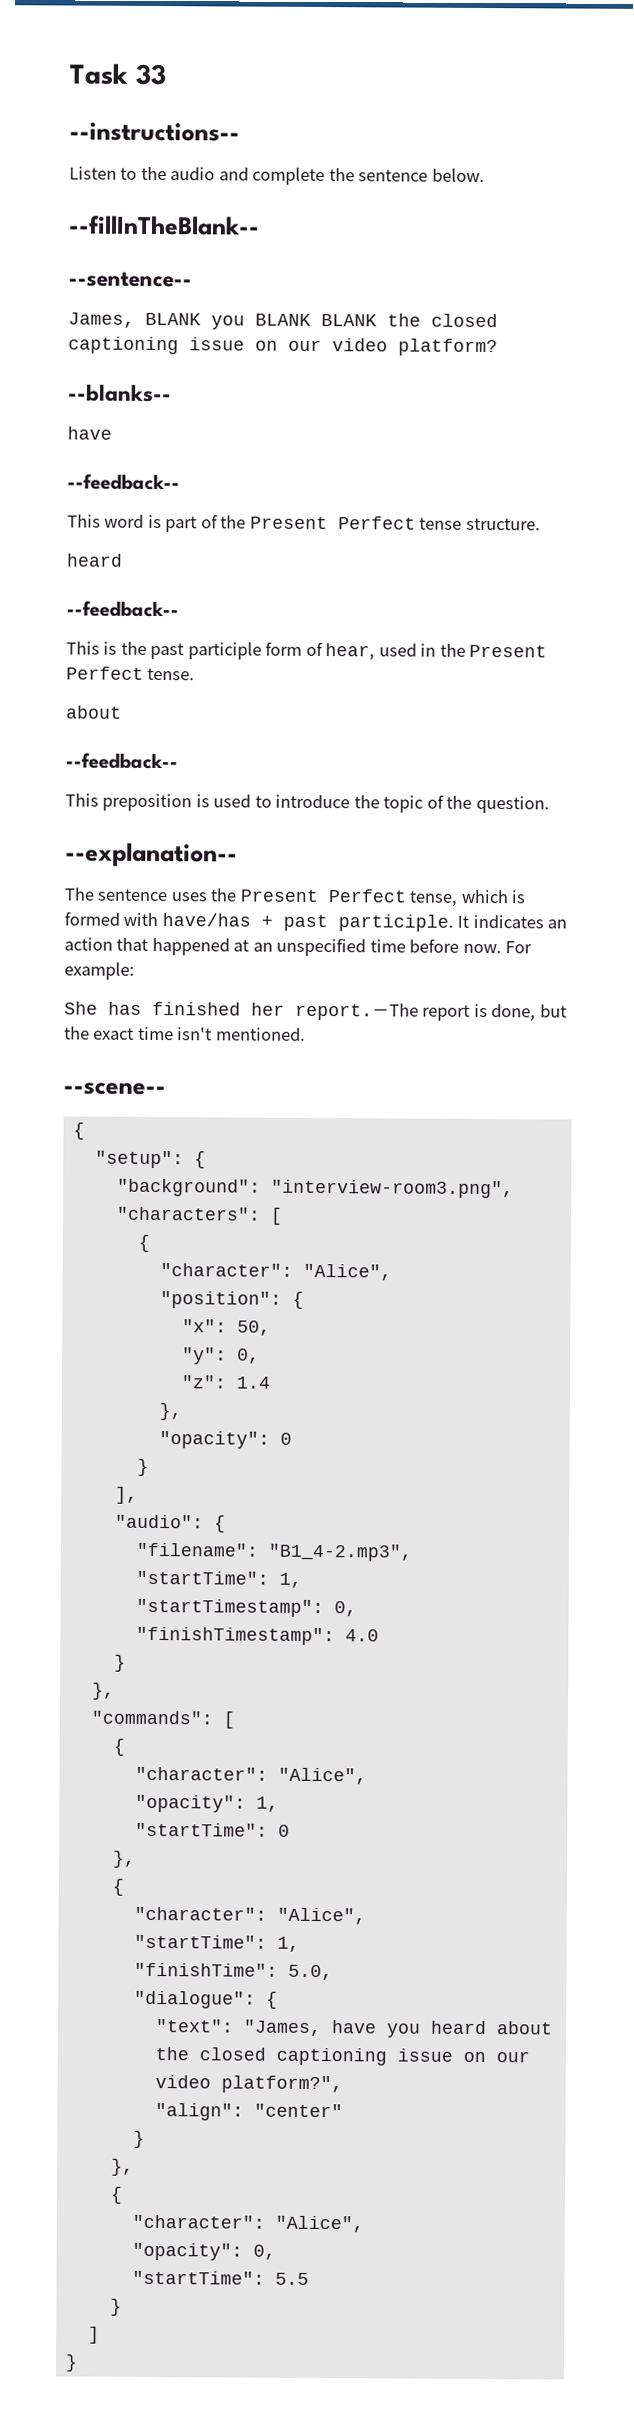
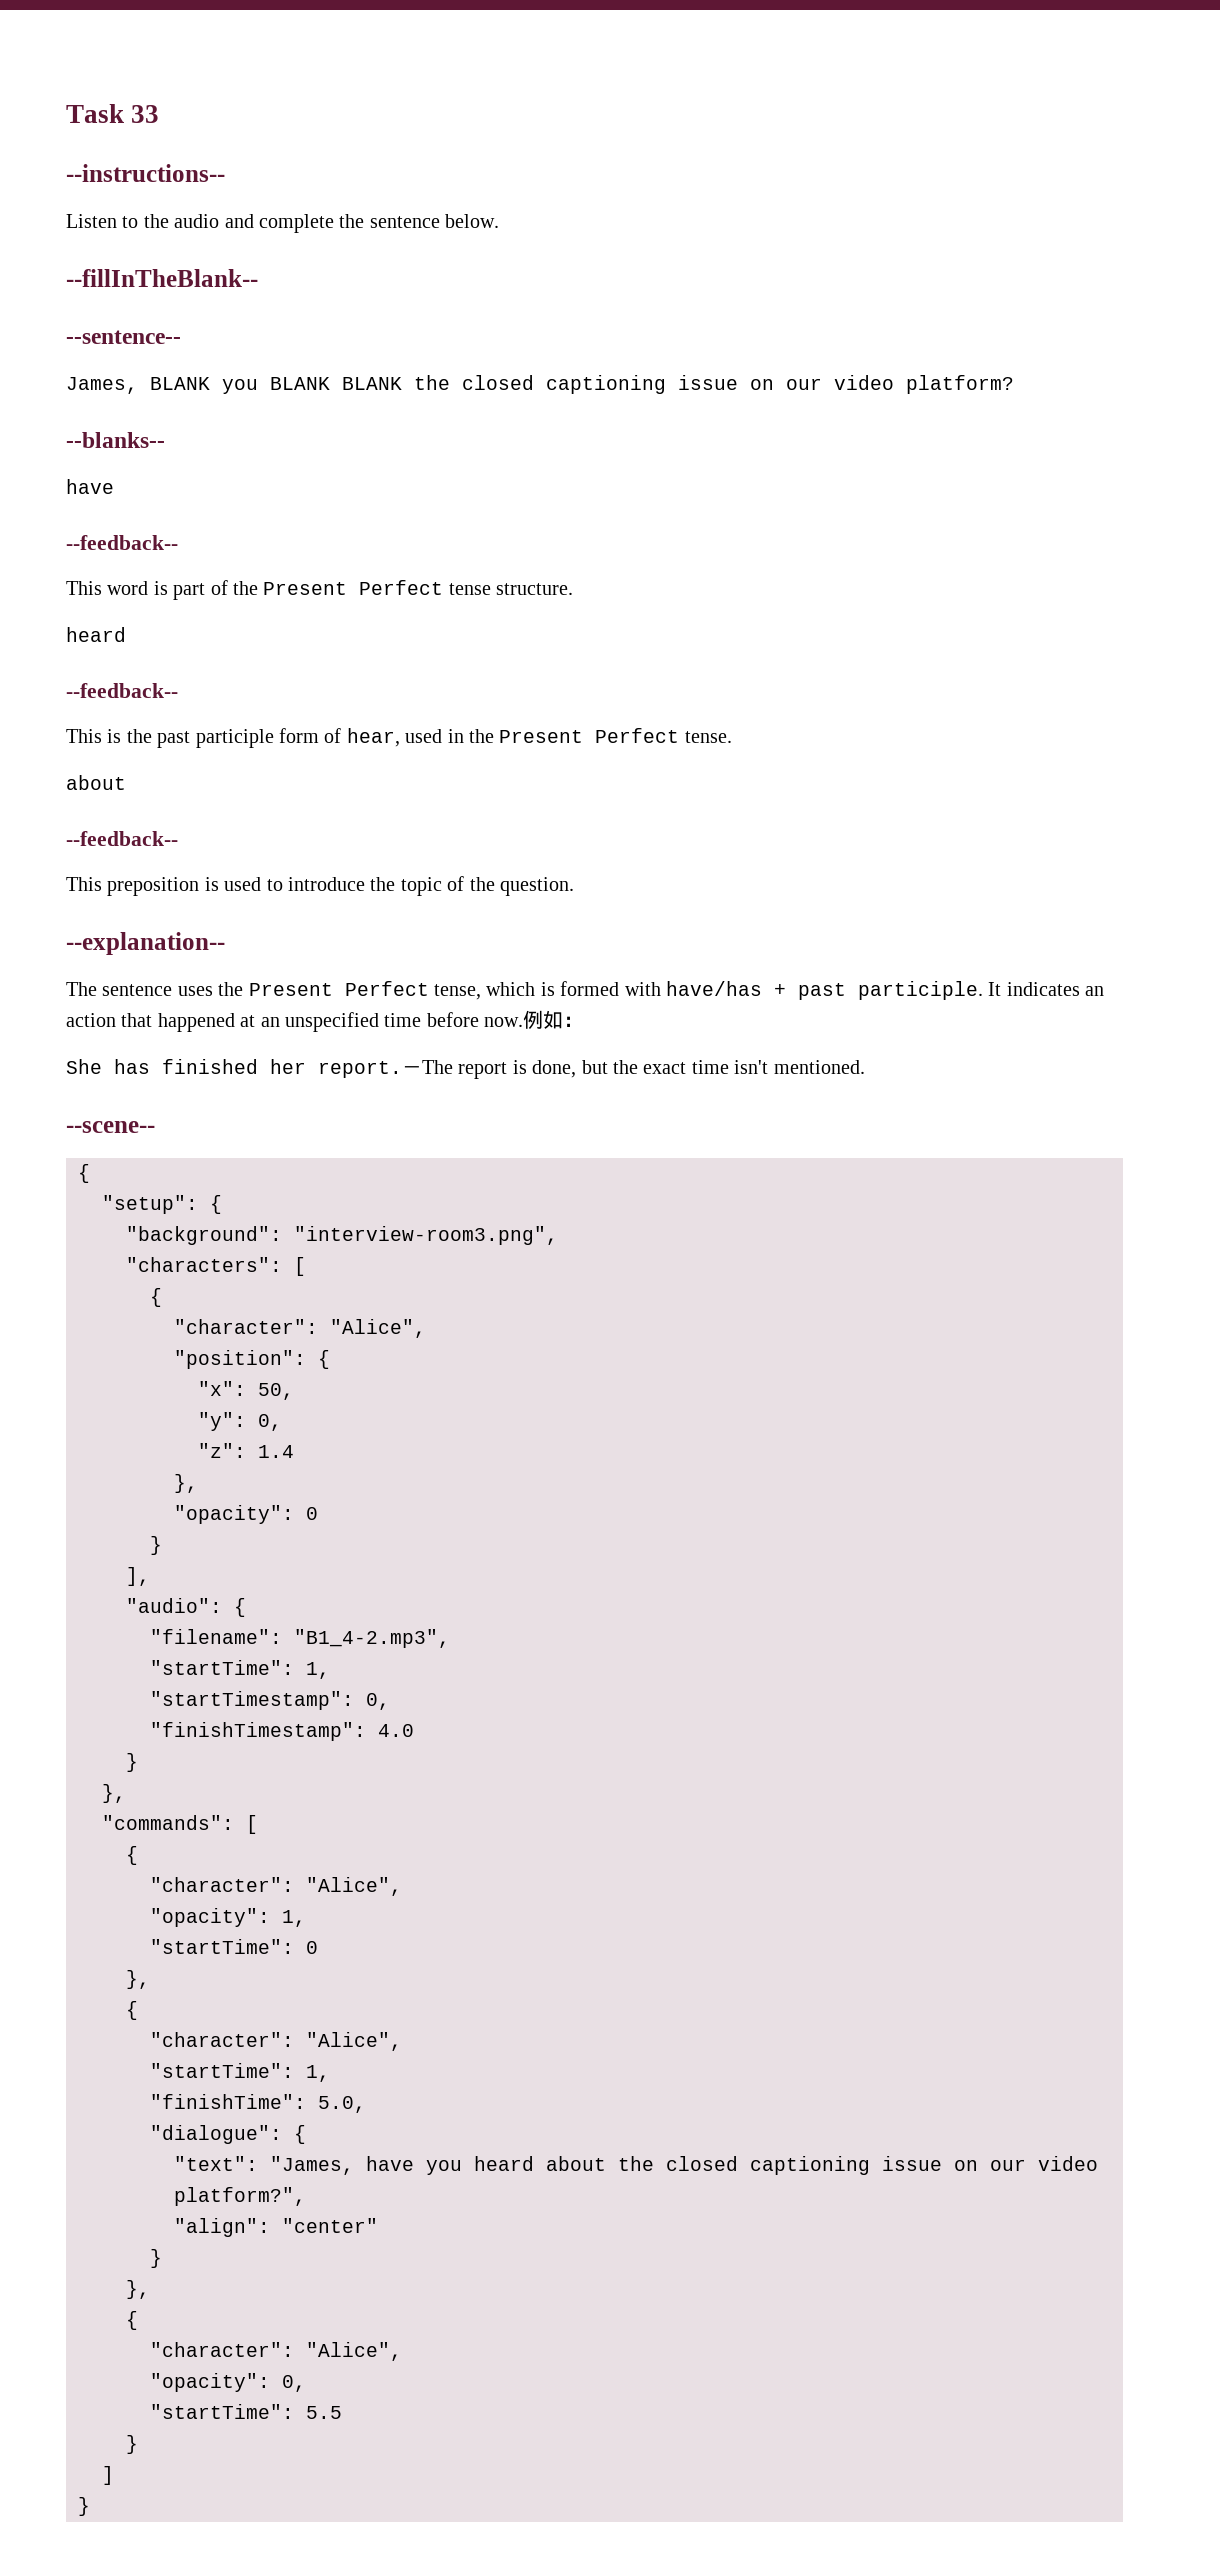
[505,941,533,954] [64,961,135,980] For example: -> [523,1010,584,1029] 例如：

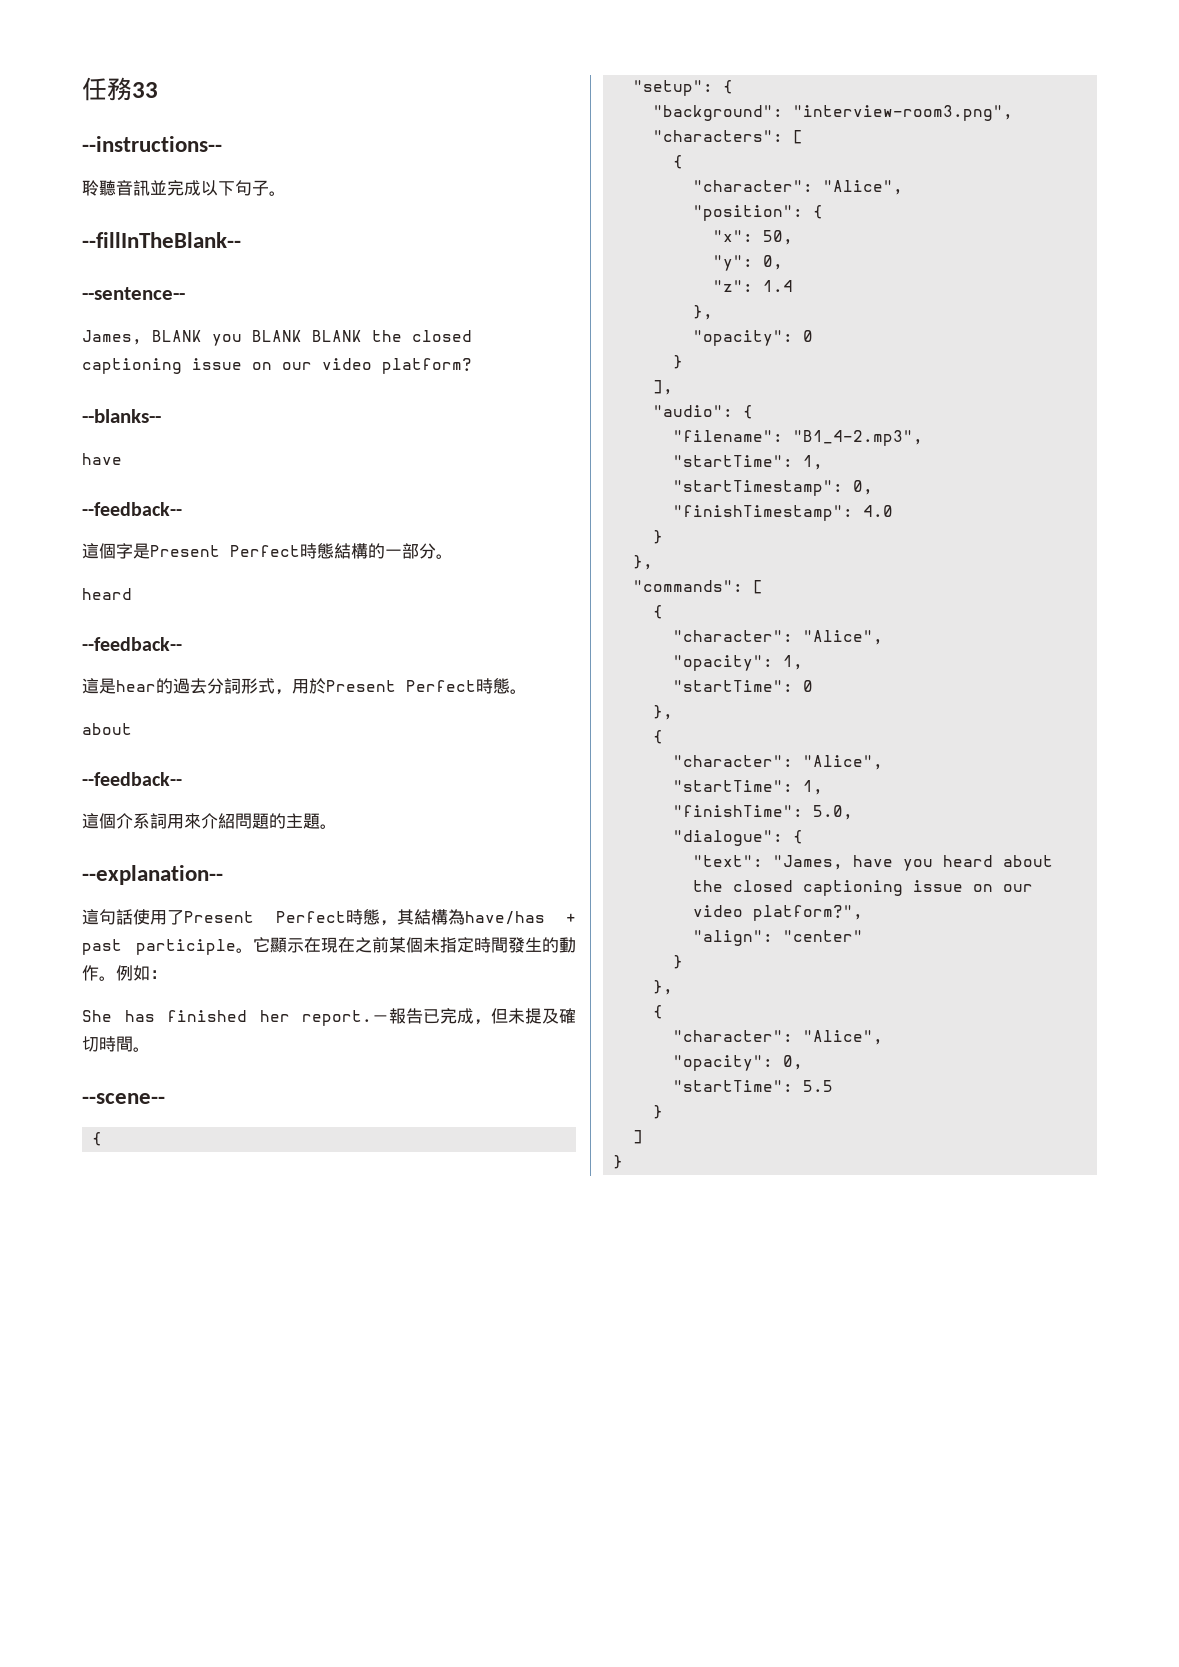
[66,104,124,123] Task -> [82,77,132,101] 任務
[66,214,500,233] Listen to the audio and complete the sentence below. -> [82,180,286,196] 聆聽音訊並完成以下句子。
[66,580,574,600] [66,627,126,642] [66,683,178,698] [66,728,732,748] This word is part of the Present Perfect tense structure. // heard // --feedback-- // This is the past participle form of hear, used in the Present Perfect tense. -> [82,542,453,559] [82,588,132,600] [82,637,182,651] [82,677,527,695] 這個字是Present Perfect時態結構的一部分。 // heard // --feedback-- // 這是hear的過去分詞形式，用於Present Perfect時態。
[66,876,574,896] [66,932,225,955] [66,981,1105,1000] [66,1012,524,1032] This preposition is used to introduce the topic of the question. // --explanation-- // The sentence uses the Present Perfect tense, which is formed with have/has + past participle. It indicates an action that happened at an unspecified time before now. -> [82,812,337,829] [82,865,223,885] [82,908,576,926] [82,937,576,955] [82,965,116,981] 這個介系詞用來介紹問題的主題。 // --explanation-- // 這句話使用了Present Perfect時態，其結構為have/has + past participle。它顯示在現在之前某個未指定時間發生的動作。
[422,1060,865,1079] The report is done, but the exact time isn't mentioned. -> [389,1008,576,1025] [82,1036,150,1052] 報告已完成，但未提及確切時間。

